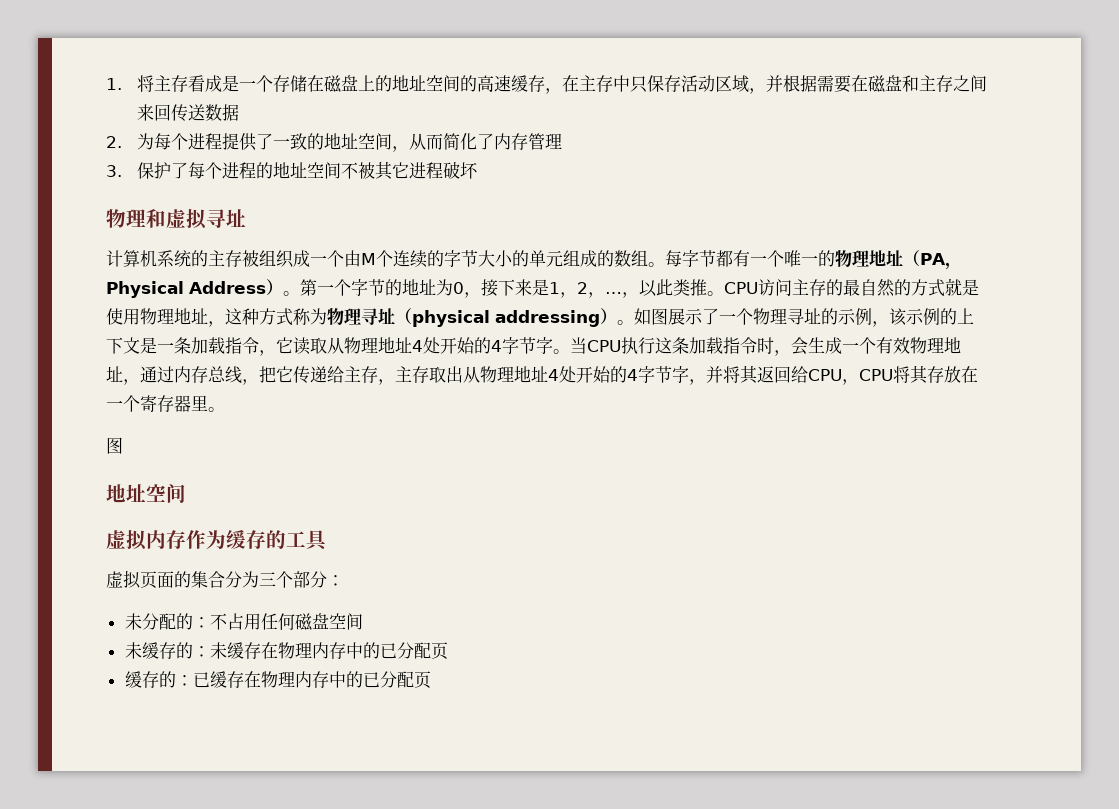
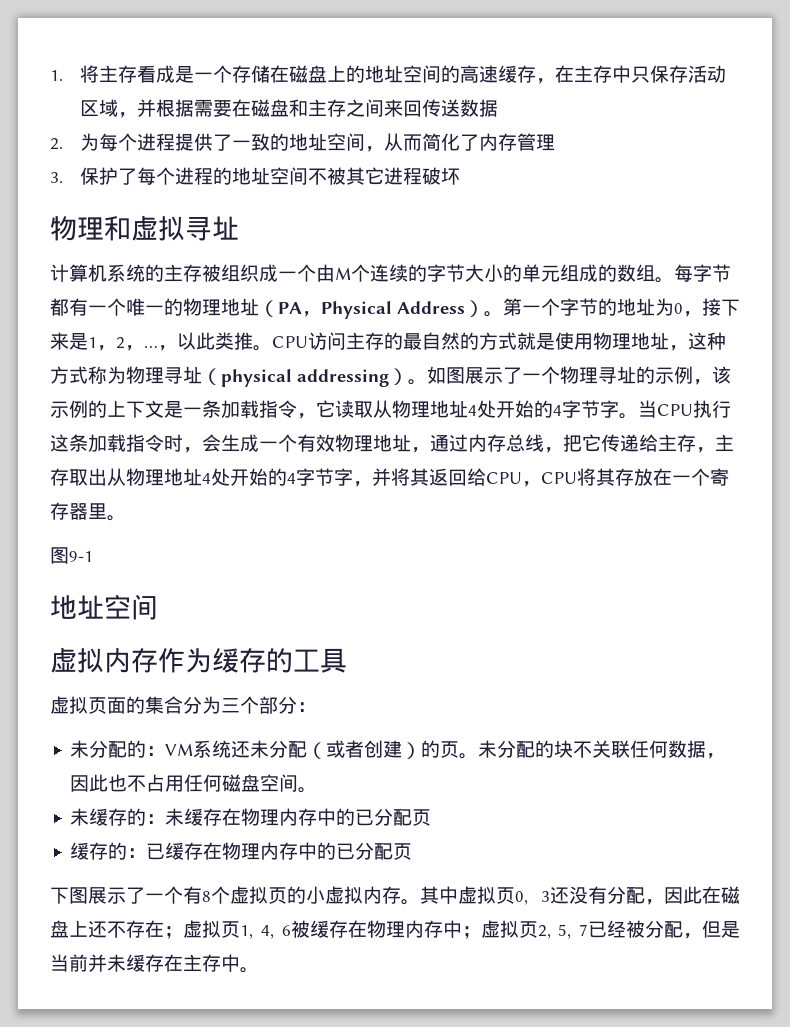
(123, 445) none -> [69,551,93,562] 9-1
(210, 622) none -> [165,740,726,759] [70,774,128,792] VM系统还未分配（或者创建）的页。未分配的块不关联任何数据，因此也
(363, 621) none -> [298,787,318,793] 。
(431, 680) none -> [50,886,740,905] [50,920,740,939] [50,954,259,973] // 下图展示了一个有8个虚拟页的小虚拟内存。其中虚拟页0, 3还没有分配，因此在磁盘上还不存在；虚拟页1, 4, 6被缓存在物理内存中；虚拟页2, 5, 7已经被分配，但是当前并未缓存在主存中。

